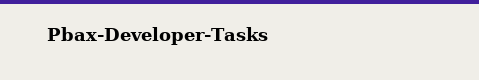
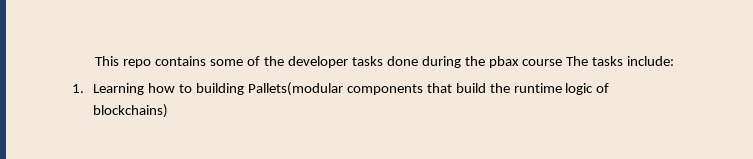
[47,27,268,45] Pbax-Developer-Tasks -> [95,56,675,68] [72,82,610,96] [93,104,169,118] This repo contains some of the developer tasks done during the pbax course The tasks include: // 1. Learning how to building Pallets(modular components that build the runtime logic of blockchains)

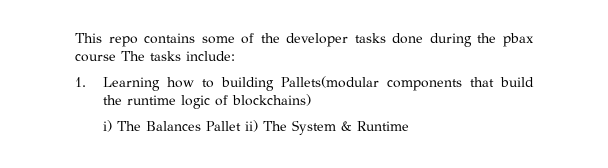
(169, 111) none -> [102,120,409,135] // i) The Balances Pallet ii) The System & Runtime

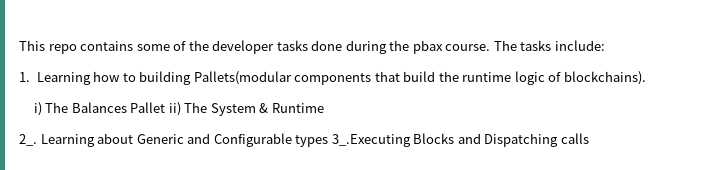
[75,54,116,62] course -> [445,44,491,51] course.
[231,94,311,106] blockchains) -> [563,71,646,85] blockchains).
(409, 126) none -> [19,133,589,147] // 2_. Learning about Generic and Configurable types 3_.Executing Blocks and Dispatching calls

